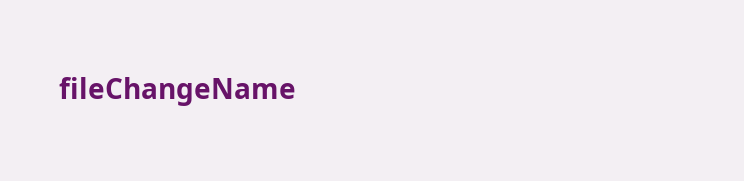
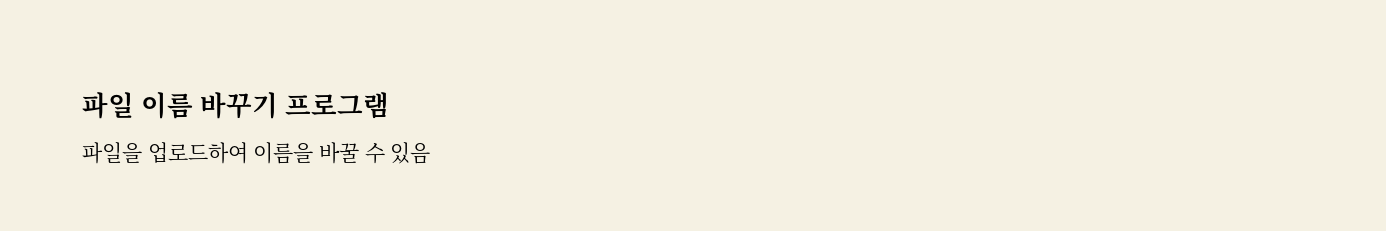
[59,77,296,106] fileChangeName -> [82,92,390,119] [82,142,431,164] 파일 이름 바꾸기 프로그램 // 파일을 업로드하여 이름을 바꿀 수 있음

